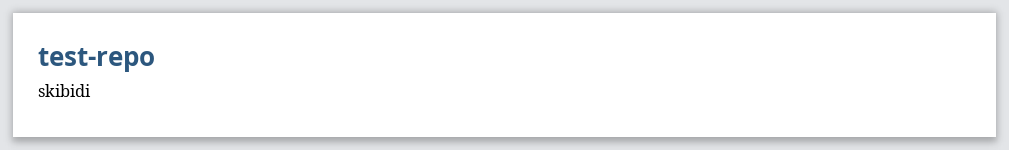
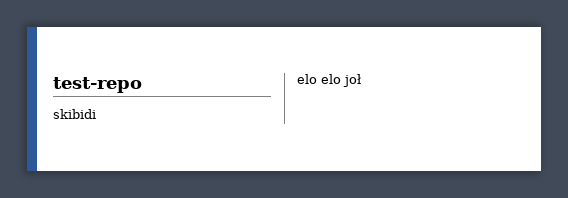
(91, 90) none -> [297,74,362,87] // elo elo joł

